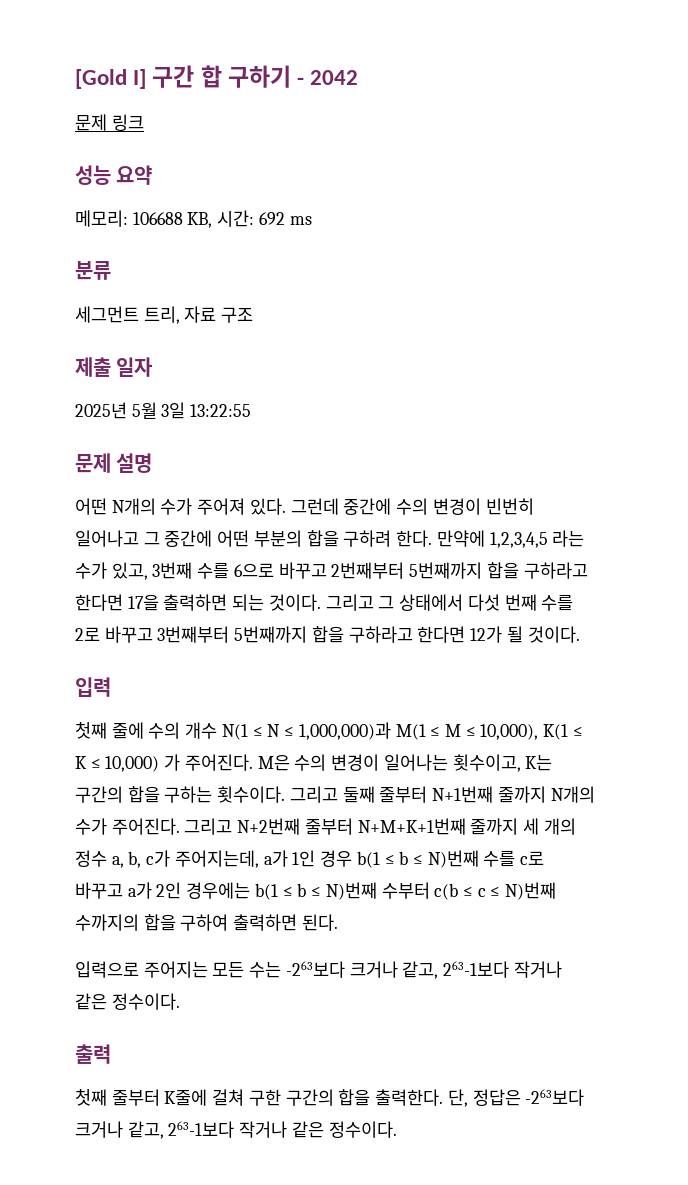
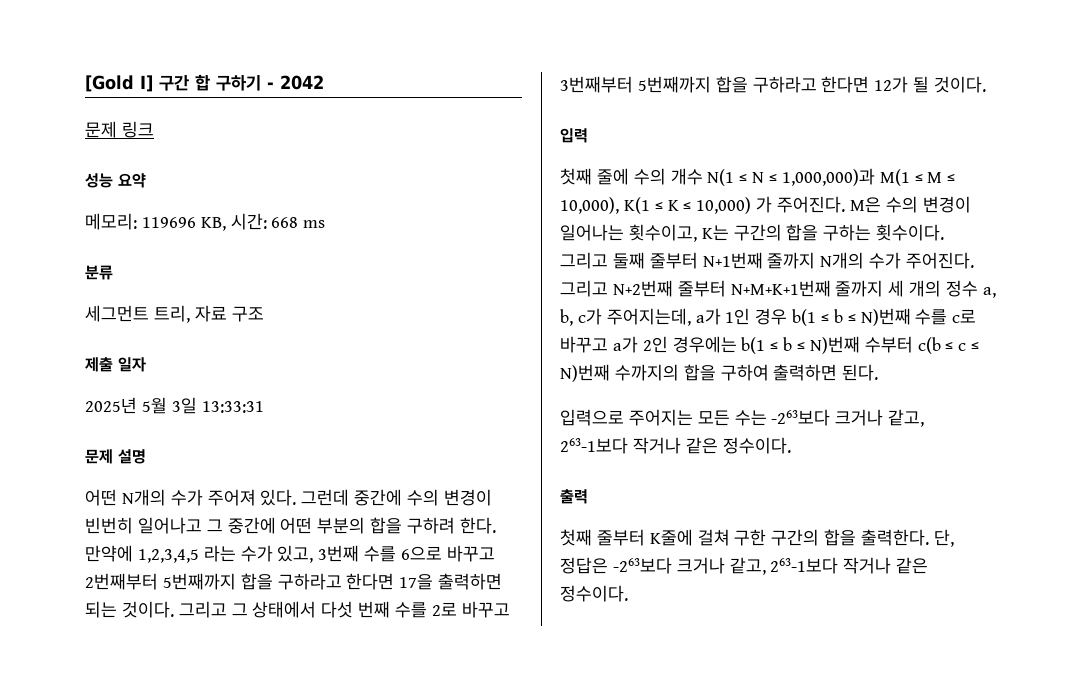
[132,212,183,225] 106688 -> [141,217,196,228] 119696
[258,212,285,225] 692 -> [271,217,299,228] 668
[190,404,252,417] 13:22:55 -> [201,401,264,413] 13:33:31

